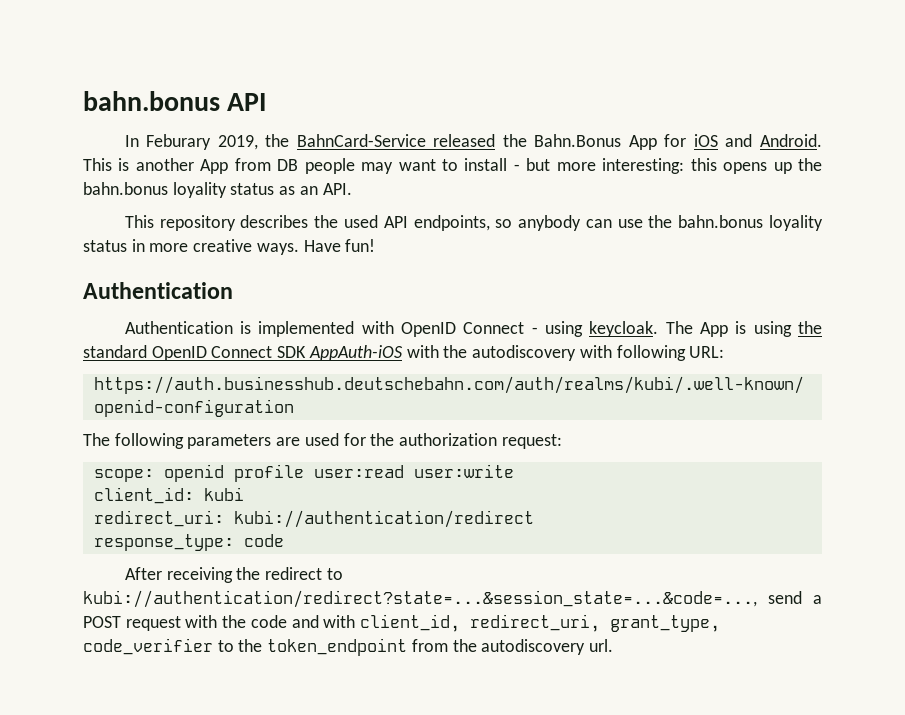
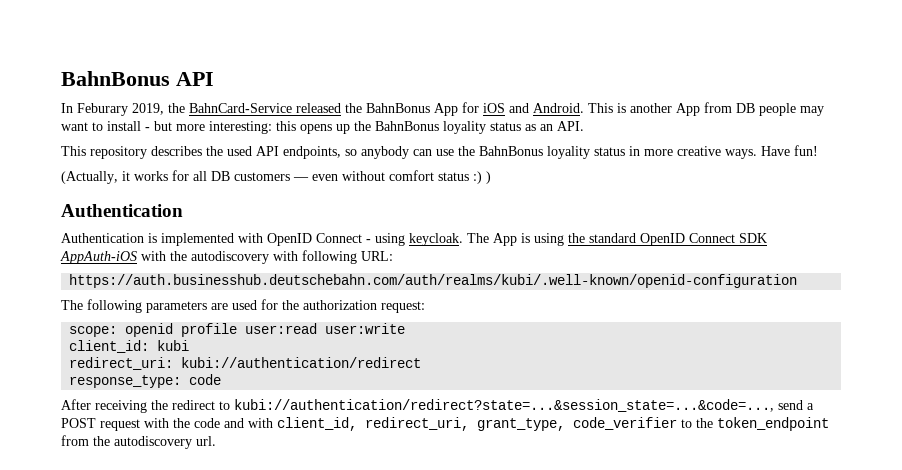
[83,91,220,111] bahn.bonus -> [61,71,170,86] BahnBonus
[534,134,622,147] Bahn.Bonus -> [366,103,430,113] BahnBonus
[83,182,168,195] bahn.bonus -> [375,121,439,131] BahnBonus
[678,215,764,228] bahn.bonus -> [479,146,543,156] BahnBonus
(376, 245) none -> [61,170,491,184] // (Actually, it works for all DB customers — even without comfort status :) )

